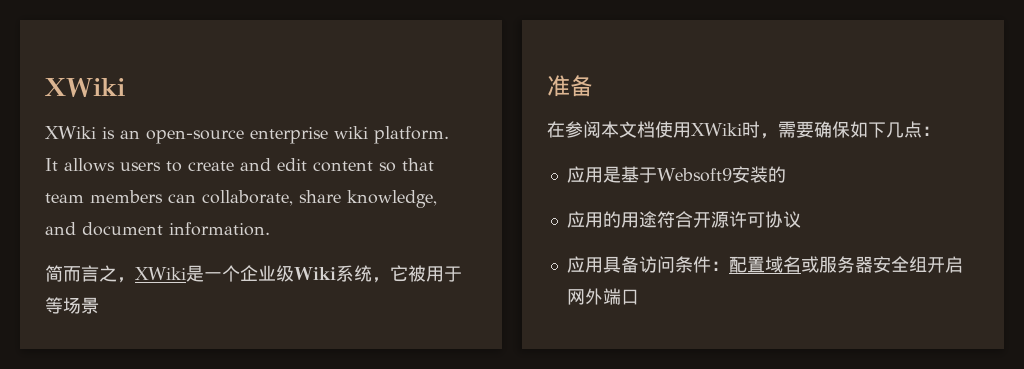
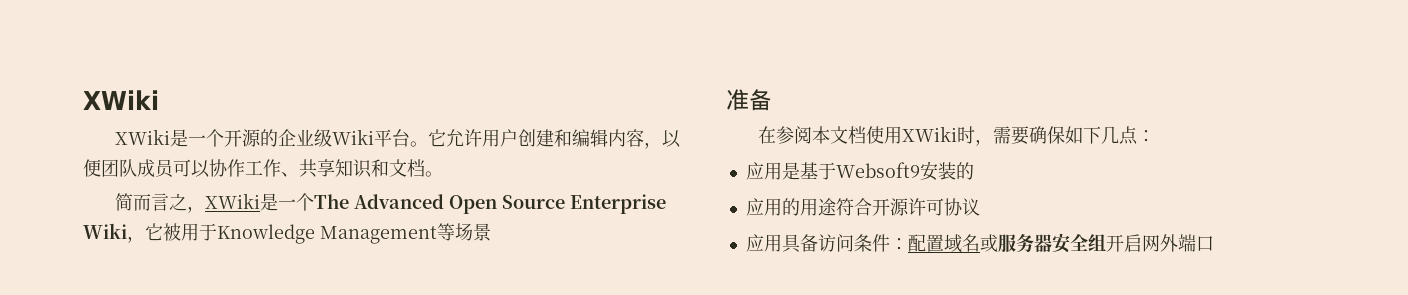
[102,126,449,144] [45,158,434,172] [45,190,437,208] [45,222,270,236] is an open-source enterprise wiki platform. It allows users to create and edit content so that team members can collaborate, share knowledge, and document information. -> [170,129,682,149] [83,159,443,178] 是一个开源的企业级Wiki平台。它允许用户创建和编辑内容，以便团队成员可以协作工作、共享知识和文档。
[240,265,372,282] 企业级Wiki系统 -> [314,194,667,214] [83,223,127,239] The Advanced Open Source Enterprise Wiki
(462, 274) none -> [217,224,437,244] Knowledge Management

